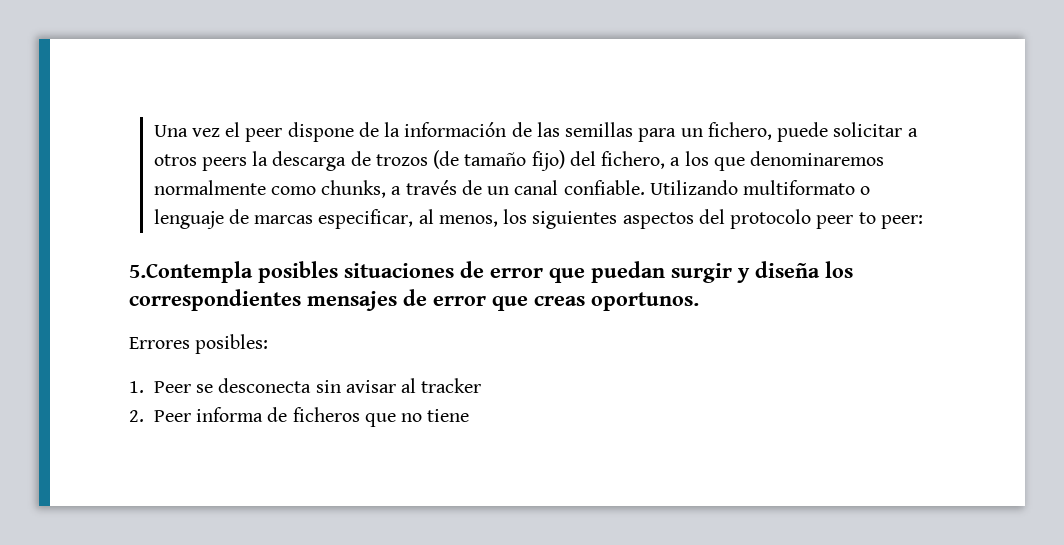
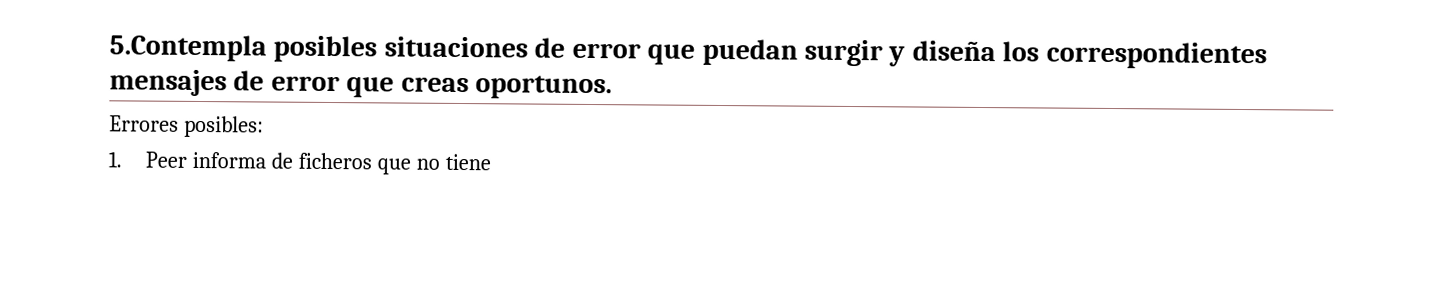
[153,122,918,142] [153,150,885,171] [153,180,871,198] [153,209,923,229] Una vez el peer dispone de la información de las semillas para un fichero, puede solicitar a otros peers la descarga de trozos (de tamaño fijo) del fichero, a los que denominaremos normalmente como chunks, a través de un canal confiable. Utilizando multiformato o lenguaje de marcas especificar, al menos, los siguientes aspectos del protocolo peer to peer: // -> (109, 48) none
[196,378,482,393] [129,410,191,422] se desconecta sin avisar al tracker // 2. Peer -> (188, 159) none

